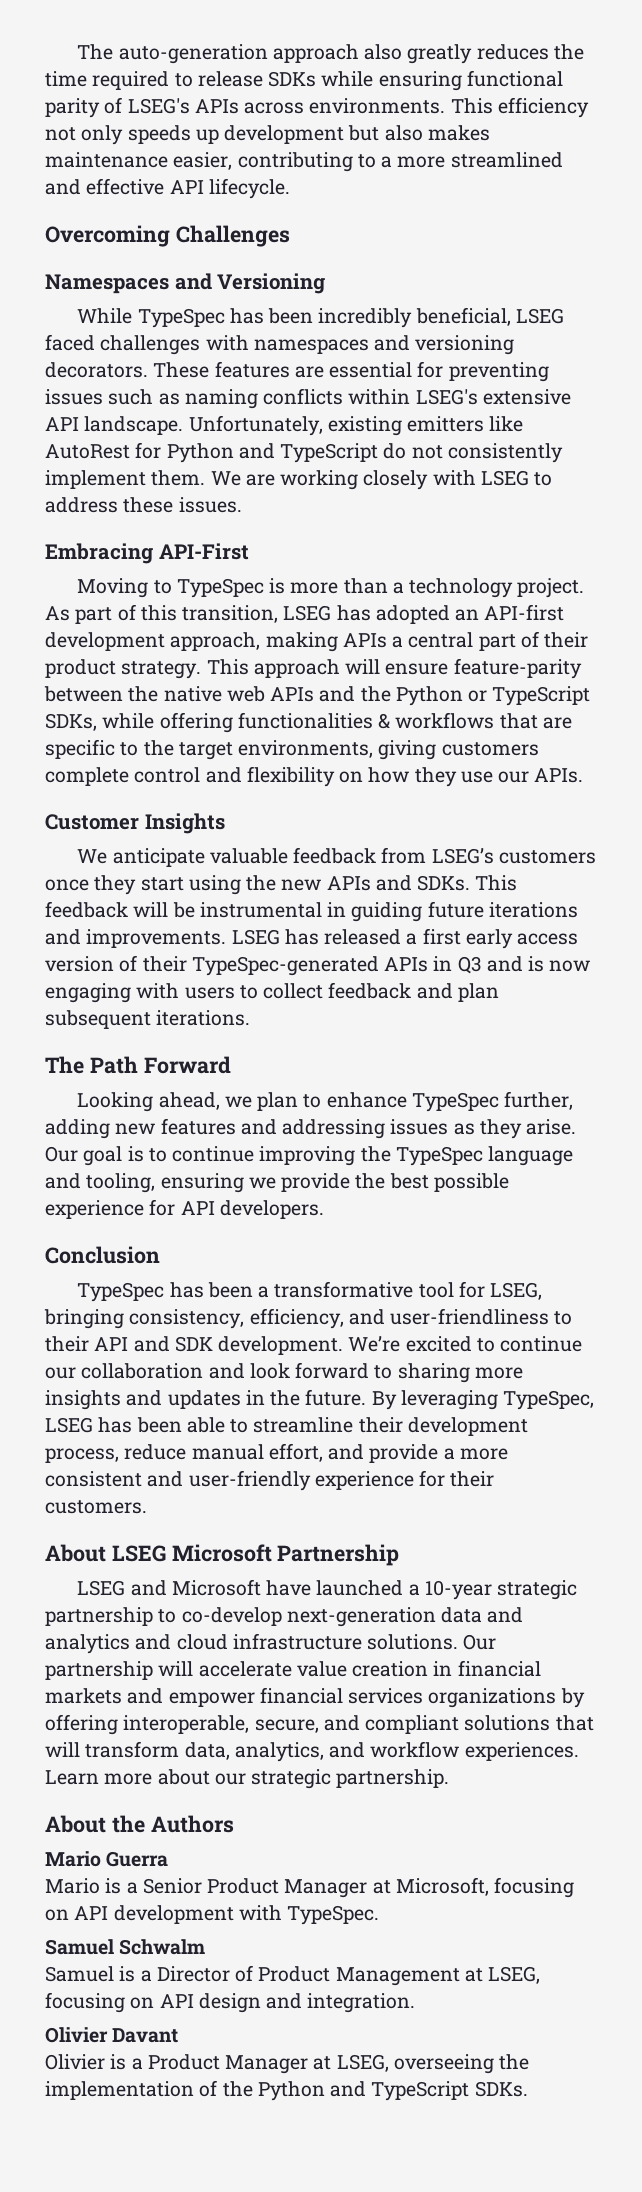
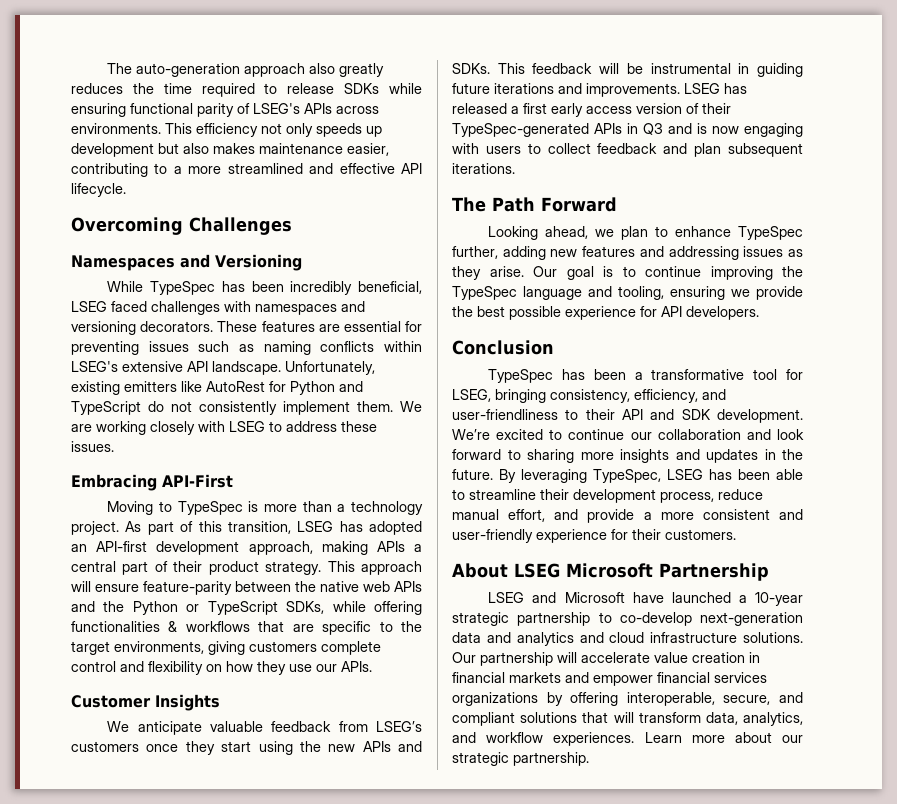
[45,1815,234,1833] [45,1851,169,1867] [45,1877,575,1898] [45,1905,380,1925] [45,1939,206,1955] [45,1965,541,1986] [45,1992,416,2013] [45,2027,179,2043] [45,2054,530,2074] [45,2080,528,2101] // About the Authors // Mario Guerra // Mario is a Senior Product Manager at Microsoft, focusing on API development with TypeSpec. // Samuel Schwalm // Samuel is a Director of Product Management at LSEG, focusing on API design and integration. // Olivier Davant // Olivier is a Product Manager at LSEG, overseeing the implementation of the Python and TypeScript SDKs. -> (589, 759) none

